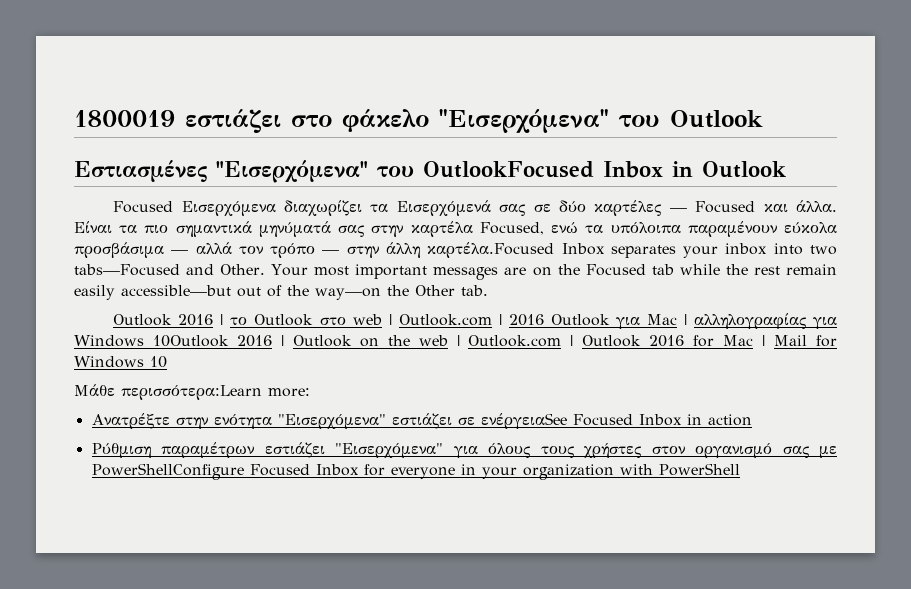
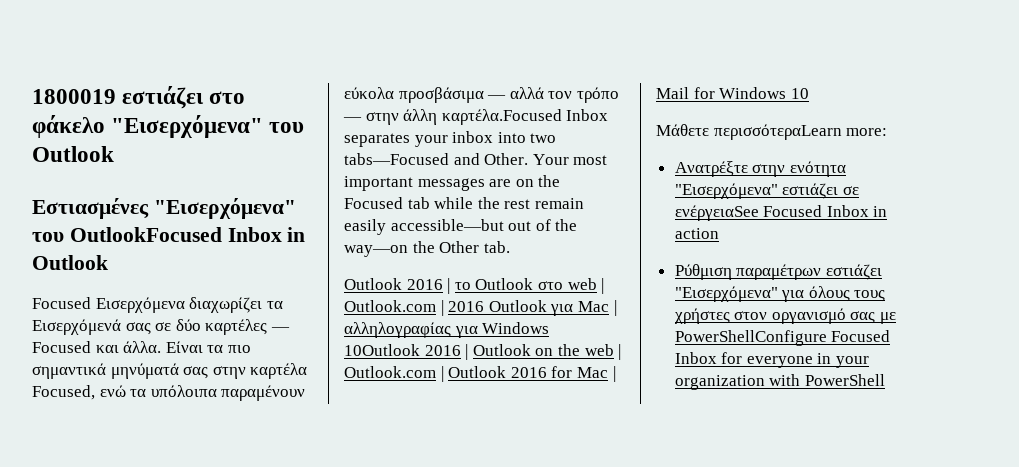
[74,384,262,400] Μάθε περισσότερα:Learn -> [656,124,842,140] Μάθετε περισσότεραLearn

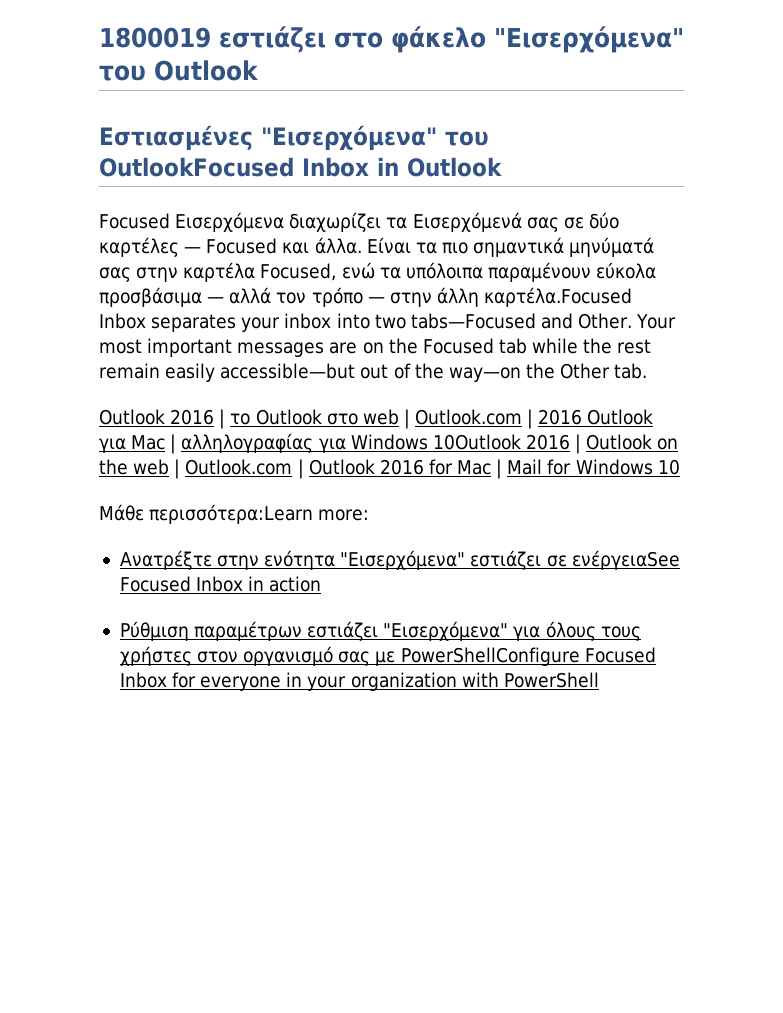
[656,124,842,140] Μάθετε περισσότεραLearn -> [99,504,314,524] Μάθε περισσότερα:Learn

